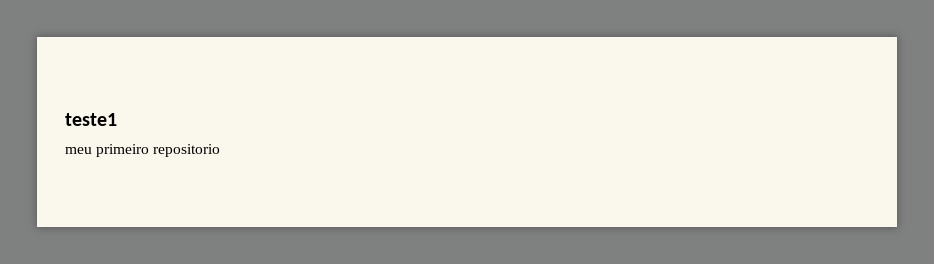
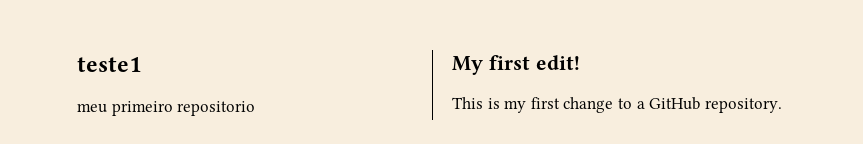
(221, 150) none -> [452,55,580,75] [452,97,782,113] // My first edit! // This is my first change to a GitHub repository.

